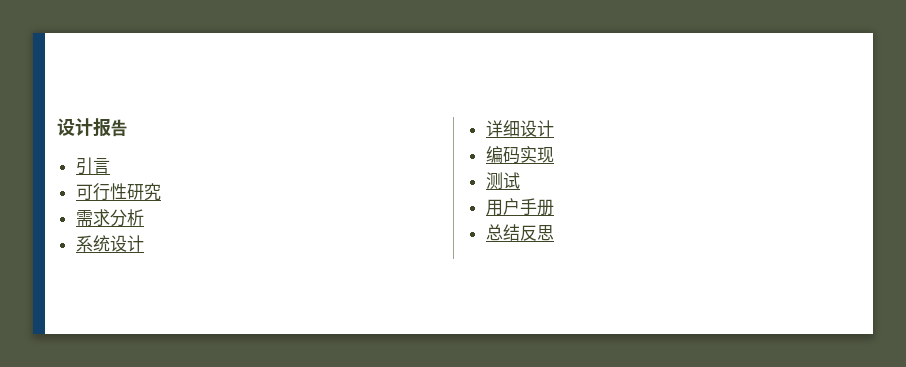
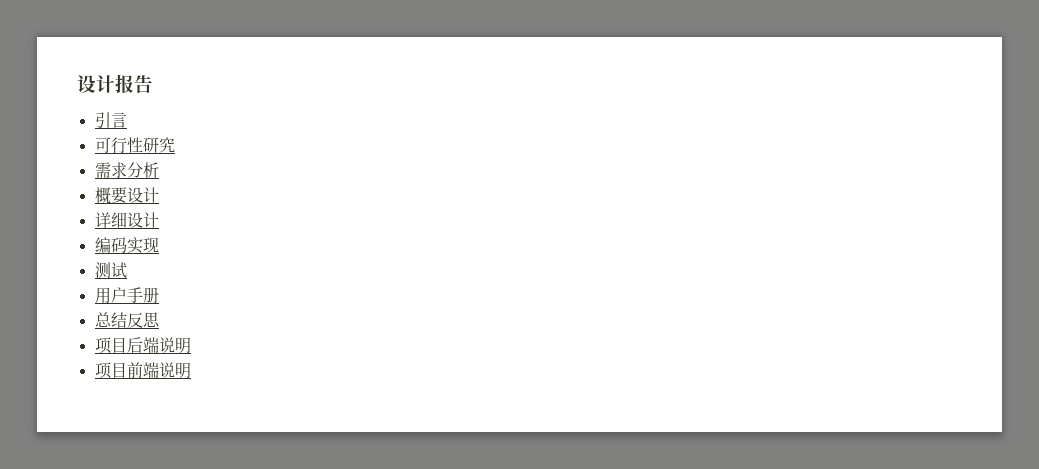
[75,235,110,252] 系统 -> [94,187,127,204] 概要
(554, 233) none -> [94,337,191,354] [94,362,191,379] // 项目后端说明 // 项目前端说明

